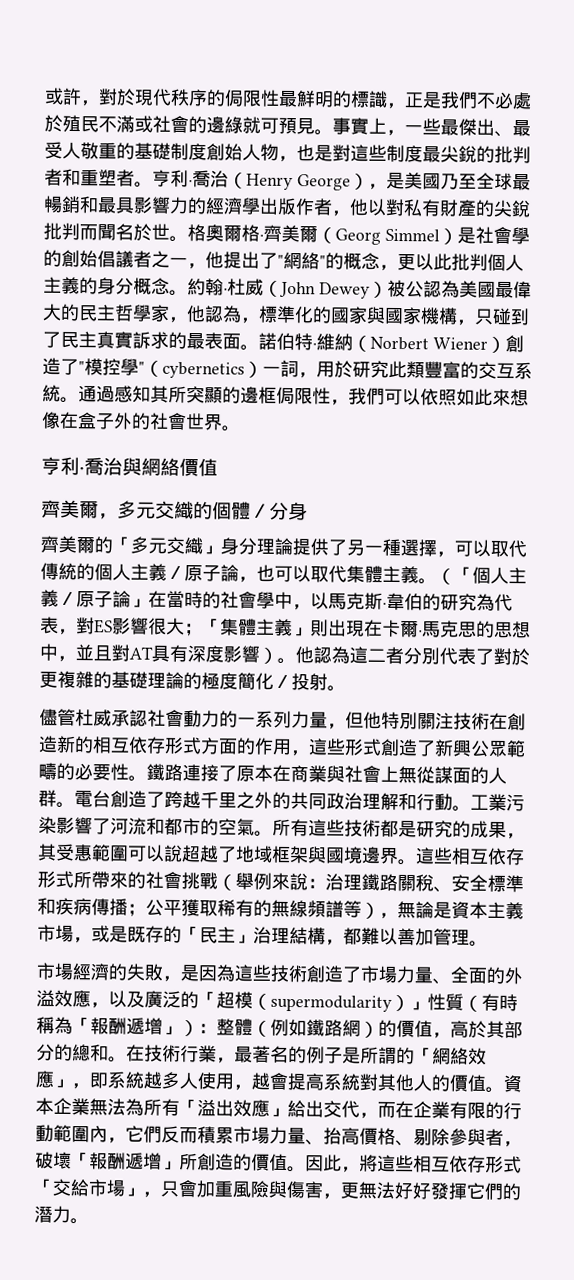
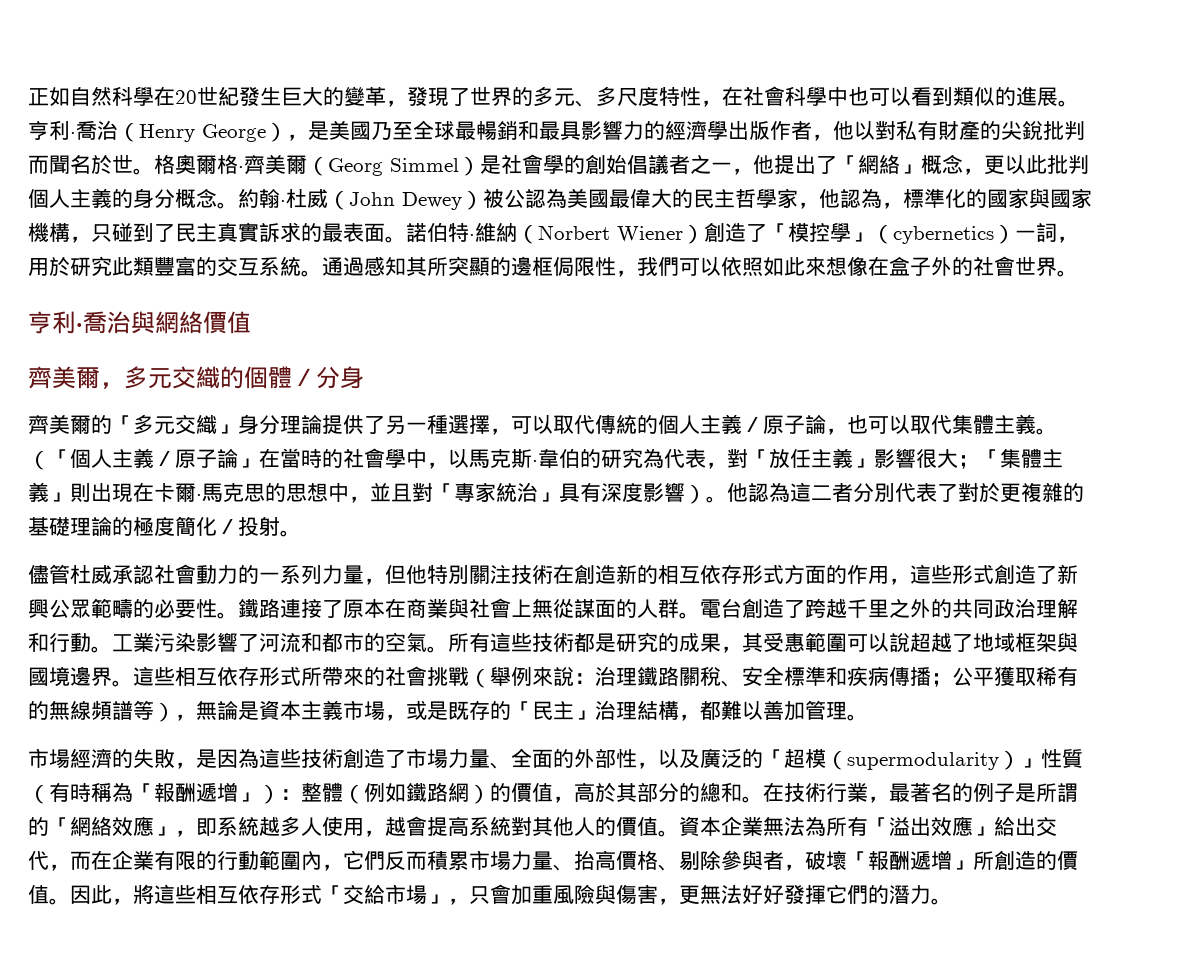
[44,87,532,110] [44,114,531,138] [44,141,531,164] [44,168,135,187] 或許，對於現代秩序的侷限性最鮮明的標識，正是我們不必處於殖民不滿或社會的邊綠就可預見。事實上，一些最傑出、最受人敬重的基礎制度創始人物，也是對這些制度最尖銳的批判者和重塑者 -> [28,86,1058,107] 正如自然科學在20世紀發生巨大的變革，發現了世界的多元、多尺度特性，在社會科學中也可以看到類似的進展
[277,251,344,270] "網絡"的 -> [837,154,921,174] 「網絡」
[78,358,145,376] "模控學" -> [767,222,872,242] 「模控學」
[94,619,113,634] ES -> [748,448,874,468] 「放任主義」
[129,646,153,660] AT -> [433,482,559,502] 「專家統治」
[36,989,91,1008] 溢效應 -> [595,748,637,768] 部性

